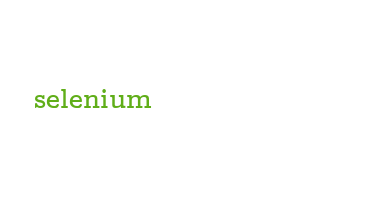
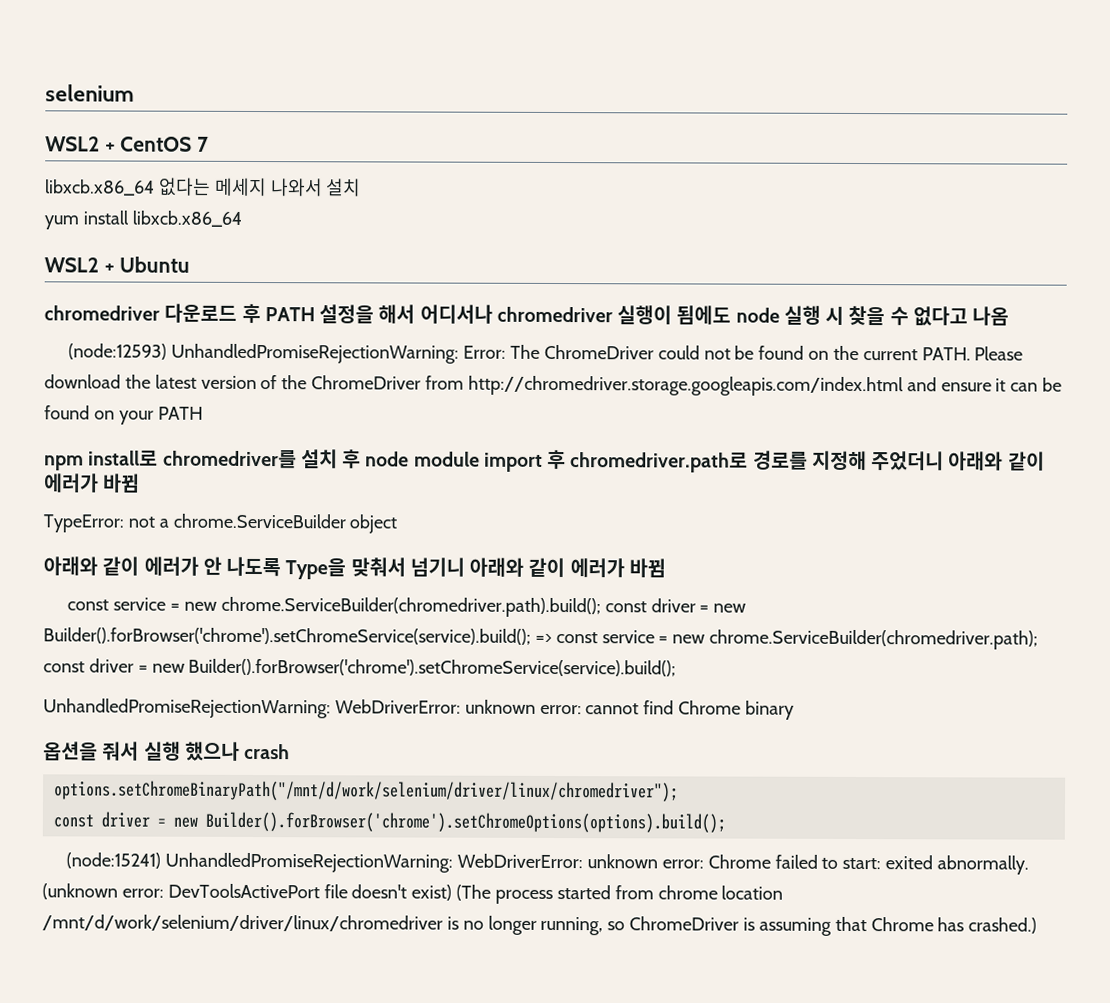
(152, 98) none -> [45,136,210,152] [45,177,362,197] [44,210,242,230] [44,256,191,273] [44,303,1010,327] [68,343,1024,364] [44,374,1063,397] [44,405,203,425] [44,449,1045,473] [44,473,141,493] [43,513,398,534] [43,556,666,580] [67,596,747,618] [43,627,1039,650] [43,658,677,677] [43,698,794,720] [43,741,291,761] [53,780,679,802] [52,811,726,833] [66,852,1029,875] [42,883,784,904] [42,914,1038,936] // WSL2 + CentOS 7 // libxcb.x86_64 없다는 메세지 나와서 설치 // yum install libxcb.x86_64 // WSL2 + Ubuntu // chromedriver 다운로드 후 PATH 설정을 해서 어디서나 chromedriver 실행이 됨에도 node 실행 시 찾을 수 없다고 나옴 // (node:12593) UnhandledPromiseRejectionWarning: Error: The ChromeDriver could not be found on the current PATH. Please download the latest version of the ChromeDriver from http://chromedriver.storage.googleapis.com/index.html and ensure it can be found on your PATH // npm install로 chromedriver를 설치 후 node module import 후 chromedriver.path로 경로를 지정해 주었더니 아래와 같이 에러가 바뀜 // TypeError: not a chrome.ServiceBuilder object // 아래와 같이 에러가 안 나도록 Type을 맞춰서 넘기니 아래와 같이 에러가 바뀜 // const service = new chrome.ServiceBuilder(chromedriver.path).build(); const driver = new Builder().forBrowser('chrome').setChromeService(service).build(); => const service = new chrome.ServiceBuilder(chromedriver.path); const driver = new Builder().forBrowser('chrome').setChromeService(service).build(); // UnhandledPromiseRejectionWarning: WebDriverError: unknown error: cannot find Chrome binary // 옵션을 줘서 실행 했으나 crash // options.setChromeBinaryPath("/mnt/d/work/selenium/driver/linux/chromedriver"); // const driver = new Builder().forBrowser('chrome').setChromeOptions(options).build(); // (node:15241) UnhandledPromiseRejectionWarning: WebDriverError: unknown error: Chrome failed to start: exited abnormally. (unknown error: DevToolsActivePort file doesn't exist) (The process started from chrome location /mnt/d/work/selenium/driver/linux/chromedriver is no longer running, so ChromeDriver is assuming that Chrome has crashed.)

